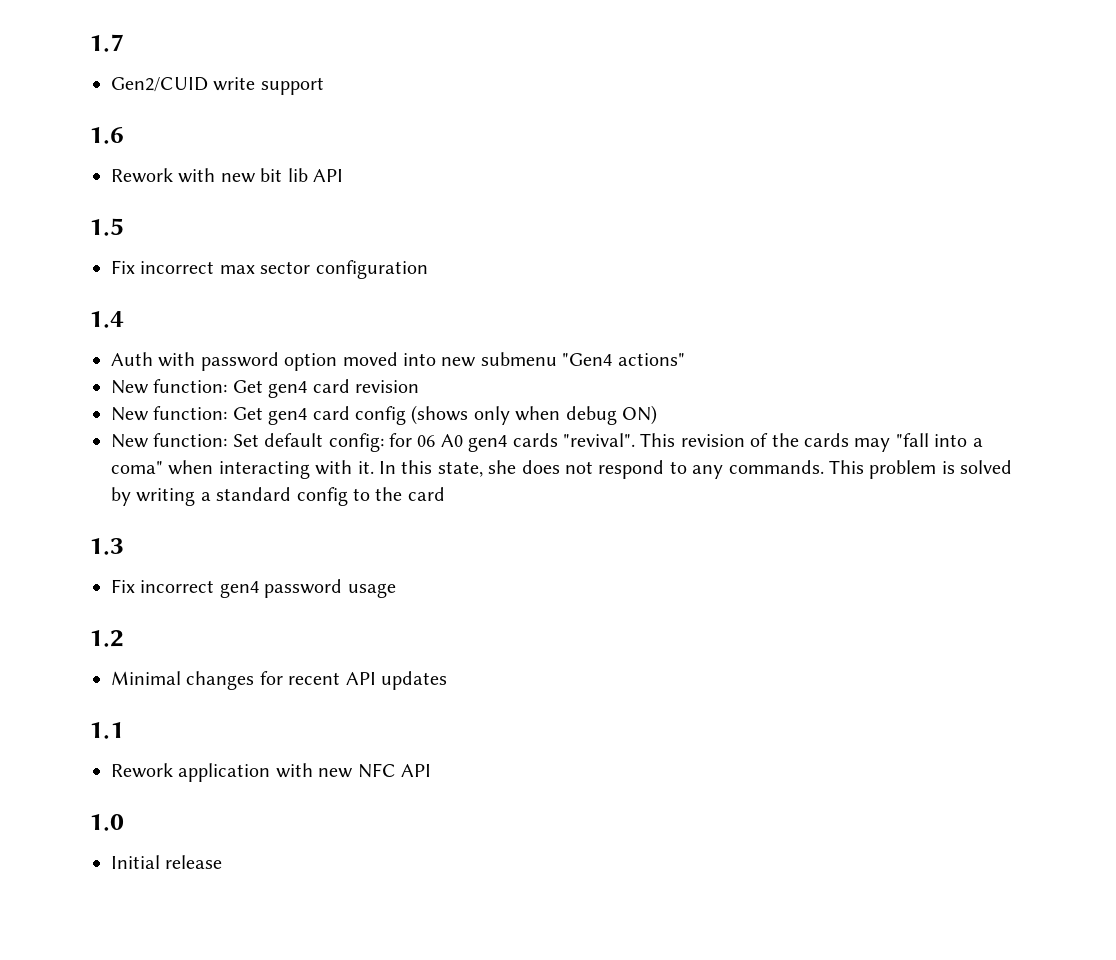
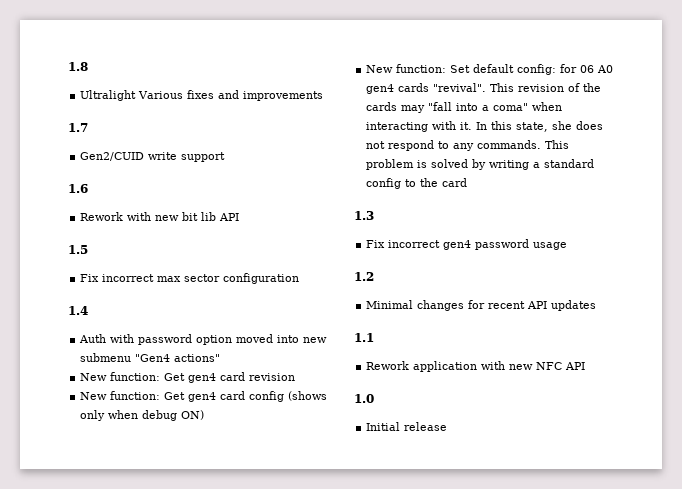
(89, 43) none -> [68,62,88,71] [80,90,324,101] 1.8 // Ultralight Various fixes and improvements //

